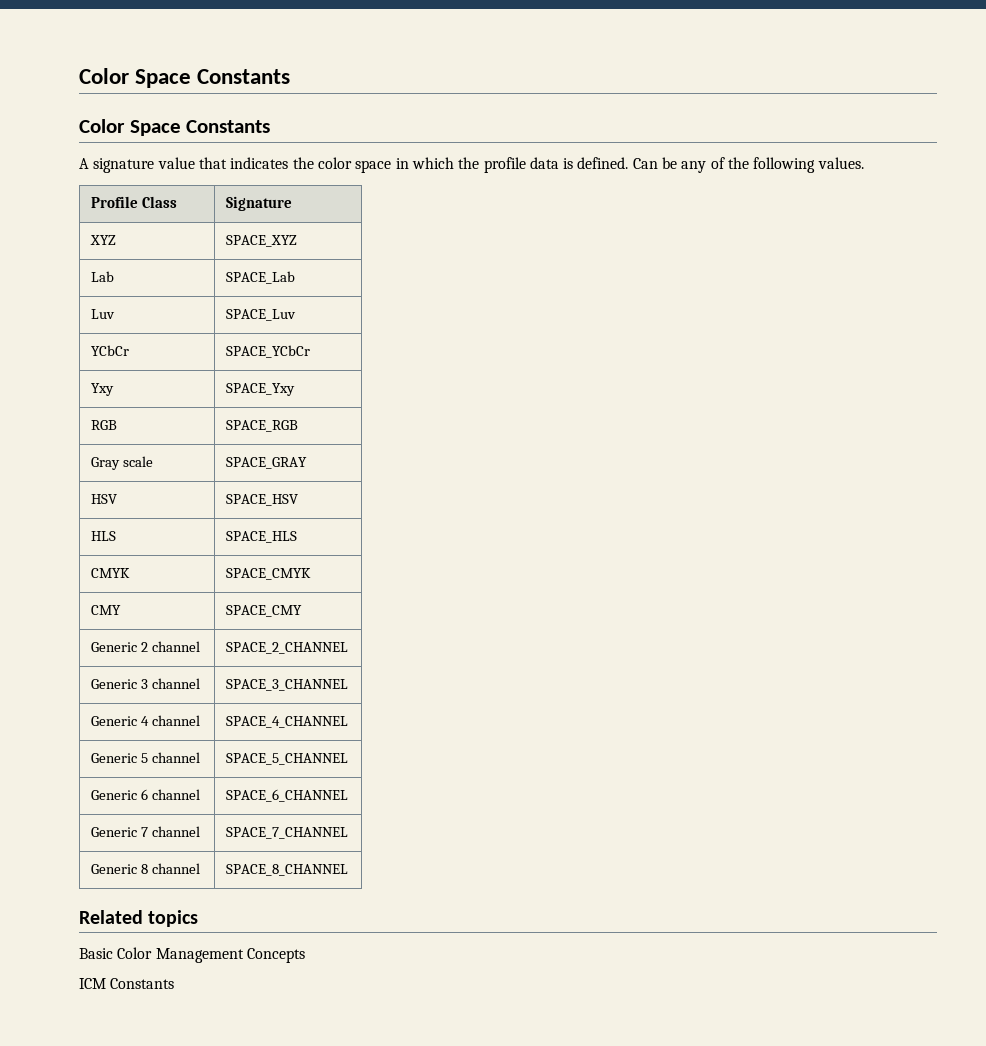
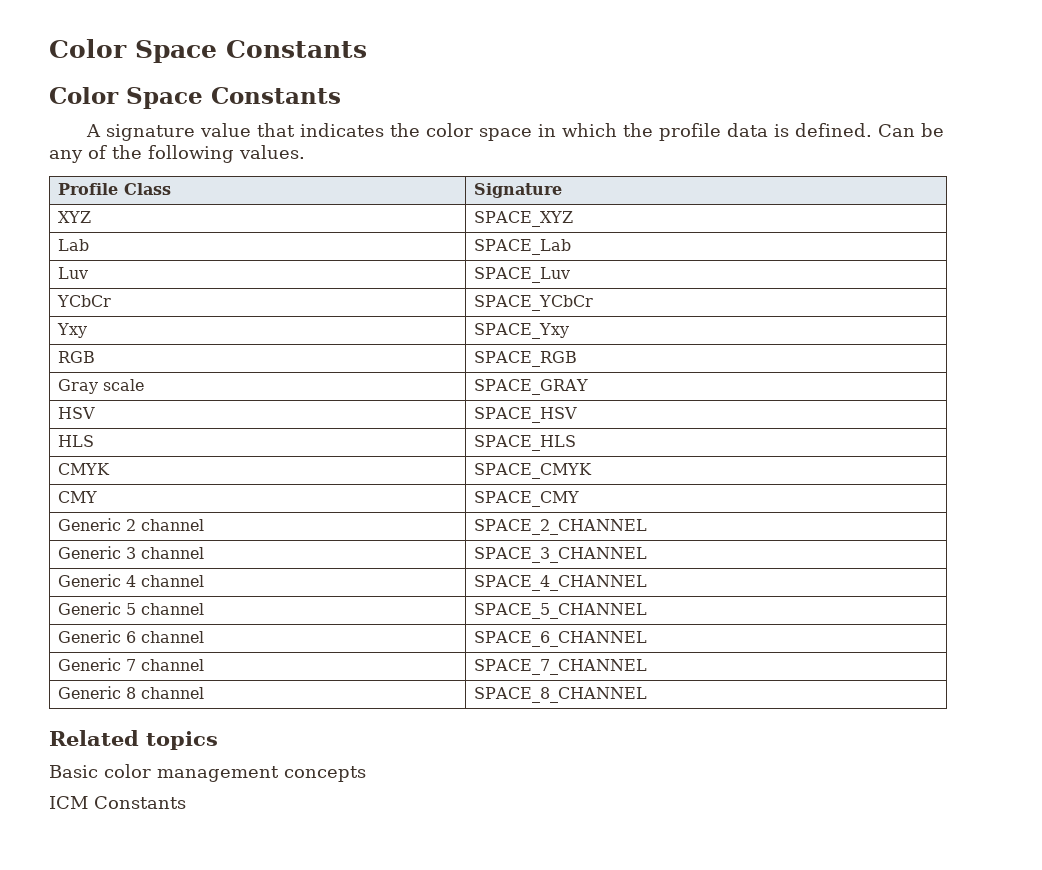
[117,947,305,963] Color Management Concepts -> [104,764,366,782] color management concepts

